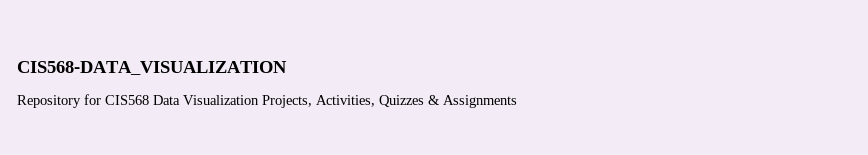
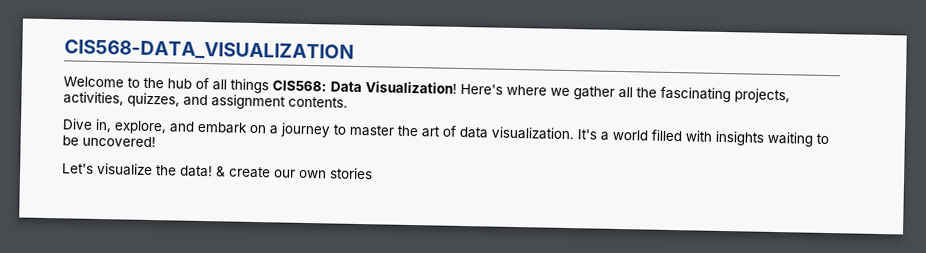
[17,94,517,108] Repository for CIS568 Data Visualization Projects, Activities, Quizzes & Assignments -> [63,76,790,104] [63,91,348,110] [62,118,829,147] [62,135,156,148] [62,162,373,180] Welcome to the hub of all things CIS568: Data Visualization! Here's where we gather all the fascinating projects, activities, quizzes, and assignment contents. // Dive in, explore, and embark on a journey to master the art of data visualization. It's a world filled with insights waiting to be uncovered! // Let's visualize the data! & create our own stories

